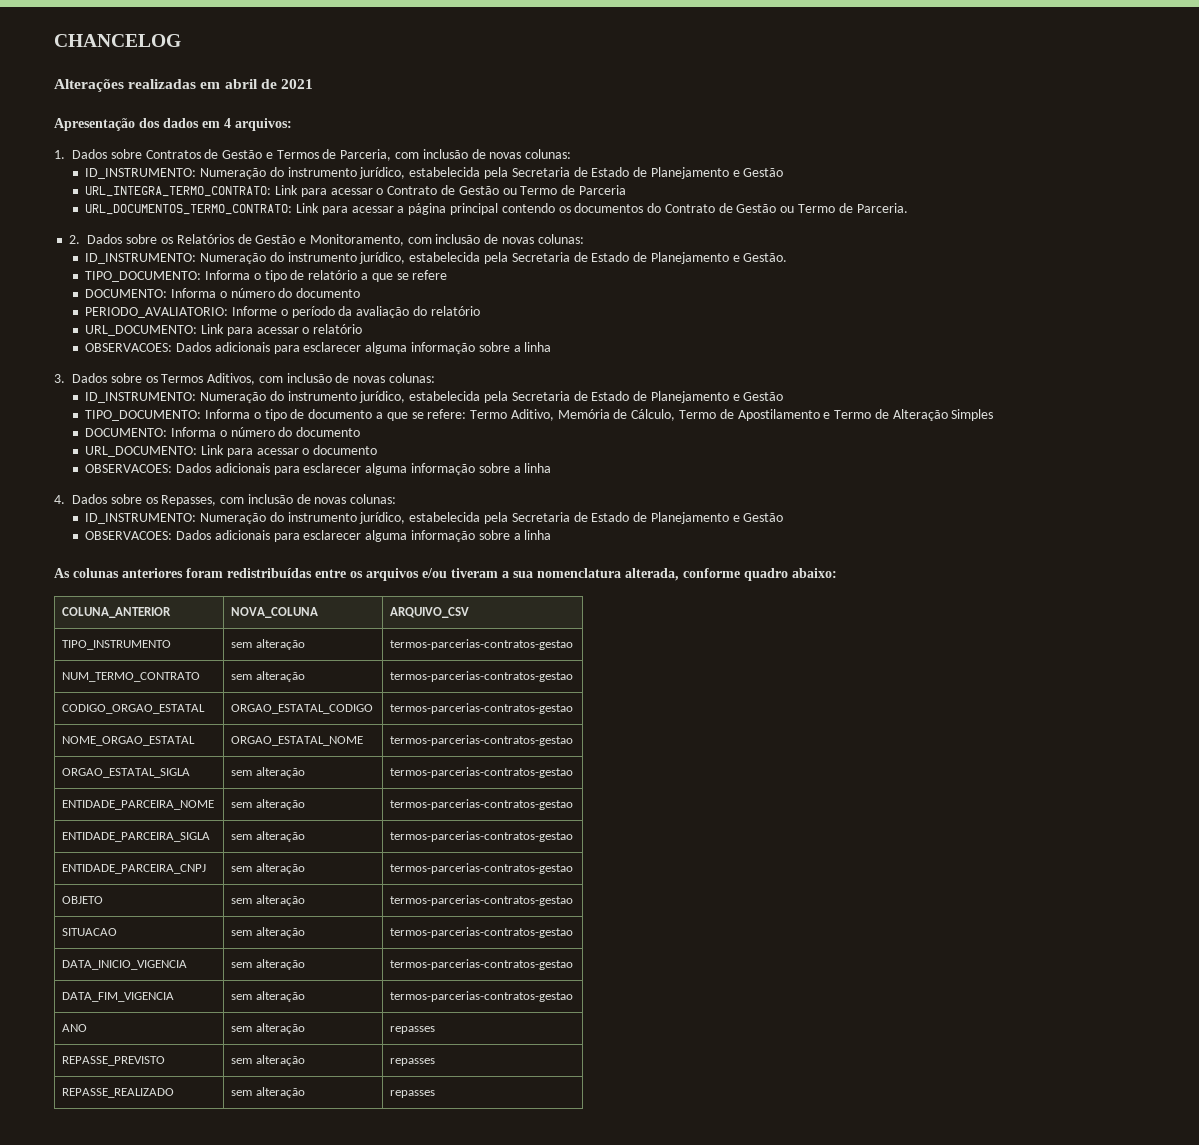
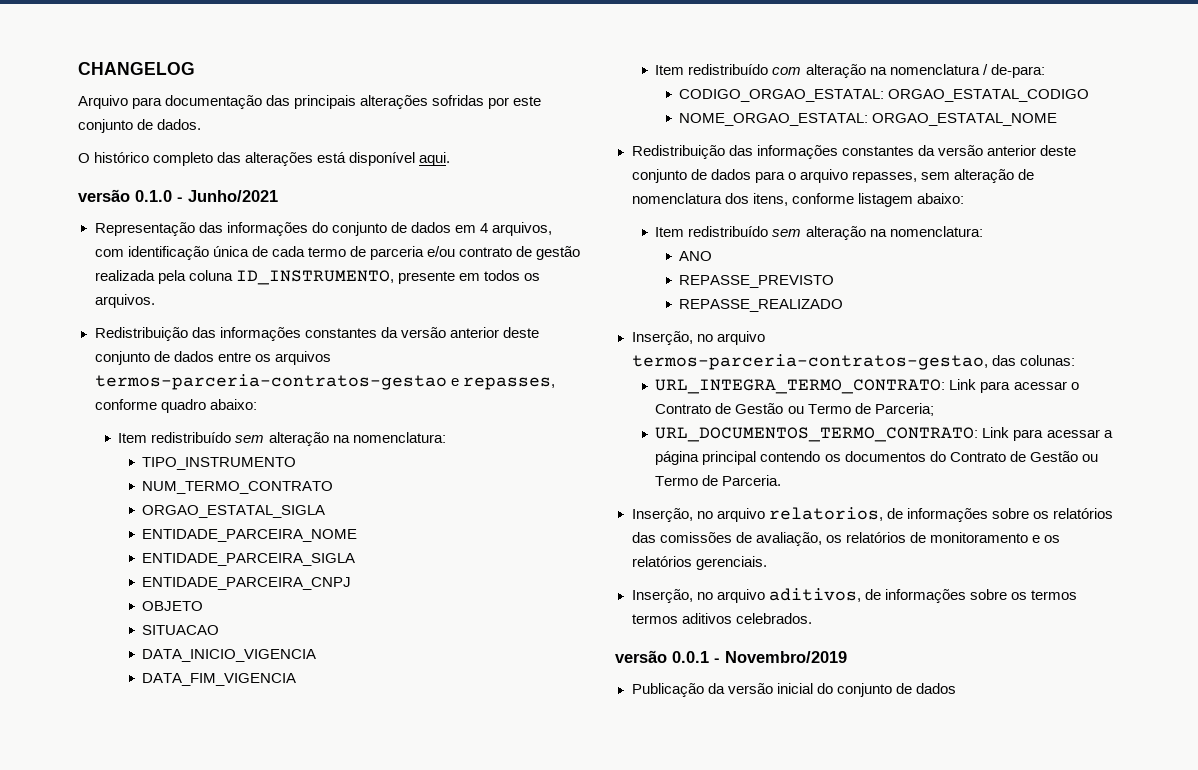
[54,34,181,47] [54,79,313,92] [54,118,292,131] [54,149,572,161] [85,167,784,179] CHANCELOG // Alterações realizadas em abril de 2021 // Apresentação dos dados em 4 arquivos: // 1. Dados sobre Contratos de Gestão e Termos de Parceria, com inclusão de novas colunas: // ID_INSTRUMENTO: Numeração do instrumento jurídico, estabelecida pela Secretaria de Estado de Planejamento e Gestão -> [78,62,195,75] [78,95,542,109] [78,119,202,133] [78,152,451,166] [78,189,278,202] [94,222,552,236] [94,246,581,260] [94,270,540,285] [94,294,155,308] [94,327,539,341] [94,351,331,365] [94,374,555,390] [94,399,257,413] [118,432,446,446] [142,457,297,470] [142,481,334,494] [142,505,326,518] [142,529,358,542] [142,553,356,566] [142,577,352,590] [142,601,204,611] [142,625,220,635] [142,649,317,662] [142,673,297,686] [655,64,1045,78] [679,89,1090,102] [679,113,1058,126] [631,145,1076,159] [631,169,1034,183] [631,193,964,207] [655,226,983,240] [679,251,713,261] [679,275,835,288] [679,299,844,312] [631,331,765,345] [631,354,1075,370] CHANGELOG // Arquivo para documentação das principais alterações sofridas por este conjunto de dados. // O histórico completo das alterações está disponível aqui. // versão 0.1.0 - Junho/2021 // Representação das informações do conjunto de dados em 4 arquivos, com identificação única de cada termo de parceria e/ou contrato de gestão realizada pela coluna ID_INSTRUMENTO, presente em todos os arquivos. // Redistribuição das informações constantes da versão anterior deste conjunto de dados entre os arquivos termos-parceria-contratos-gestao e repasses, conforme quadro abaixo: // Item redistribuído sem alteração na nomenclatura: // TIPO_INSTRUMENTO // NUM_TERMO_CONTRATO // ORGAO_ESTATAL_SIGLA // ENTIDADE_PARCEIRA_NOME // ENTIDADE_PARCEIRA_SIGLA // ENTIDADE_PARCEIRA_CNPJ // OBJETO // SITUACAO // DATA_INICIO_VIGENCIA // DATA_FIM_VIGENCIA // Item redistribuído com alteração na nomenclatura / de-para: // CODIGO_ORGAO_ESTATAL: ORGAO_ESTATAL_CODIGO // NOME_ORGAO_ESTATAL: ORGAO_ESTATAL_NOME // Redistribuição das informações constantes da versão anterior deste conjunto de dados para o arquivo repasses, sem alteração de nomenclatura dos itens, conforme listagem abaixo: // Item redistribuído sem alteração na nomenclatura: // ANO // REPASSE_PREVISTO // REPASSE_REALIZADO // Inserção, no arquivo termos-parceria-contratos-gestao, das colunas:
[578,185,626,195] Parceria -> [874,403,934,416] Parceria;
[69,234,584,246] [85,252,788,264] [85,270,448,282] [85,288,361,298] [85,306,480,318] [85,324,363,336] [85,342,552,354] [54,373,436,385] [85,391,784,403] [85,409,994,421] [85,427,361,437] [85,445,378,457] [85,463,552,475] [54,494,397,506] [85,512,784,524] [85,530,552,542] [54,568,837,581] [62,607,172,618] [231,607,319,618] [390,607,470,618] [62,640,172,650] [231,639,305,650] [390,639,574,650] [62,672,201,682] [231,671,305,682] [390,671,574,682] [62,704,206,714] [231,704,374,714] [390,703,574,714] [62,736,196,746] [231,736,364,746] [390,735,574,746] [62,768,191,778] [231,767,305,778] [390,767,574,778] [62,800,215,810] [231,799,305,810] [390,799,574,810] [62,832,211,842] [231,831,305,842] [390,831,574,842] [62,864,207,874] [231,863,305,874] [390,863,574,874] [62,896,104,904] [231,895,305,906] [390,895,574,906] [62,928,118,936] [231,927,305,938] [390,927,574,938] [62,960,188,970] [231,959,305,970] [390,959,574,970] [62,992,175,1002] [231,991,305,1002] [390,991,574,1002] [62,1024,88,1032] [231,1023,305,1034] [390,1026,436,1034] [62,1056,166,1066] [231,1055,305,1066] [390,1058,436,1066] [62,1088,175,1098] [231,1087,305,1098] [390,1090,436,1098] 2. Dados sobre os Relatórios de Gestão e Monitoramento, com inclusão de novas colunas: // ID_INSTRUMENTO: Numeração do instrumento jurídico, estabelecida pela Secretaria de Estado de Planejamento e Gestão. // TIPO_DOCUMENTO: Informa o tipo de relatório a que se refere // DOCUMENTO: Informa o número do documento // PERIODO_AVALIATORIO: Informe o período da avaliação do relatório // URL_DOCUMENTO: Link para acessar o relatório // OBSERVACOES: Dados adicionais para esclarecer alguma informação sobre a linha // 3. Dados sobre os Termos Aditivos, com inclusão de novas colunas: // ID_INSTRUMENTO: Numeração do instrumento jurídico, estabelecida pela Secretaria de Estado de Planejamento e Gestão // TIPO_DOCUMENTO: Informa o tipo de documento a que se refere: Termo Aditivo, Memória de Cálculo, Termo de Apostilamento e Termo de Alteração Simples // DOCUMENTO: Informa o número do documento // URL_DOCUMENTO: Link para acessar o documento // OBSERVACOES: Dados adicionais para esclarecer alguma informação sobre a linha // 4. Dados sobre os Repasses, com inclusão de novas colunas: // ID_INSTRUMENTO: Numeração do instrumento jurídico, estabelecida pela Secretaria de Estado de Planejamento e Gestão // OBSERVACOES: Dados adicionais para esclarecer alguma informação sobre a linha // As colunas anteriores foram redistribuídas entre os arquivos e/ou tiveram a sua nomenclatura alterada, conforme quadro abaixo: // COLUNA_ANTERIOR | NOVA_COLUNA | ARQUIVO_CSV // TIPO_INSTRUMENTO | sem alteração | termos-parcerias-contratos-gestao // NUM_TERMO_CONTRATO | sem alteração | termos-parcerias-contratos-gestao // CODIGO_ORGAO_ESTATAL | ORGAO_ESTATAL_CODIGO | termos-parcerias-contratos-gestao // NOME_ORGAO_ESTATAL | ORGAO_ESTATAL_NOME | termos-parcerias-contratos-gestao // ORGAO_ESTATAL_SIGLA | sem alteração | termos-parcerias-contratos-gestao // ENTIDADE_PARCEIRA_NOME | sem alteração | termos-parcerias-contratos-gestao // ENTIDADE_PARCEIRA_SIGLA | sem alteração | termos-parcerias-contratos-gestao // ENTIDADE_PARCEIRA_CNPJ | sem alteração | termos-parcerias-contratos-gestao // OBJETO | sem alteração | termos-parcerias-contratos-gestao // SITUACAO | sem alteração | termos-parcerias-contratos-gestao // DATA_INICIO_VIGENCIA | sem alteração | termos-parcerias-contratos-gestao // DATA_FIM_VIGENCIA | sem alteração | termos-parcerias-contratos-gestao // ANO | sem alteração | repasses // REPASSE_PREVISTO | sem alteração | repasses // REPASSE_REALIZADO | sem alteração | repasses -> [631,507,1113,522] [631,532,1060,546] [631,556,767,570] [631,588,1077,603] [631,613,812,624] [615,650,847,663] [631,683,956,697] Inserção, no arquivo relatorios, de informações sobre os relatórios das comissões de avaliação, os relatórios de monitoramento e os relatórios gerenciais. // Inserção, no arquivo aditivos, de informações sobre os termos termos aditivos celebrados. // versão 0.0.1 - Novembro/2019 // Publicação da versão inicial do conjunto de dados

